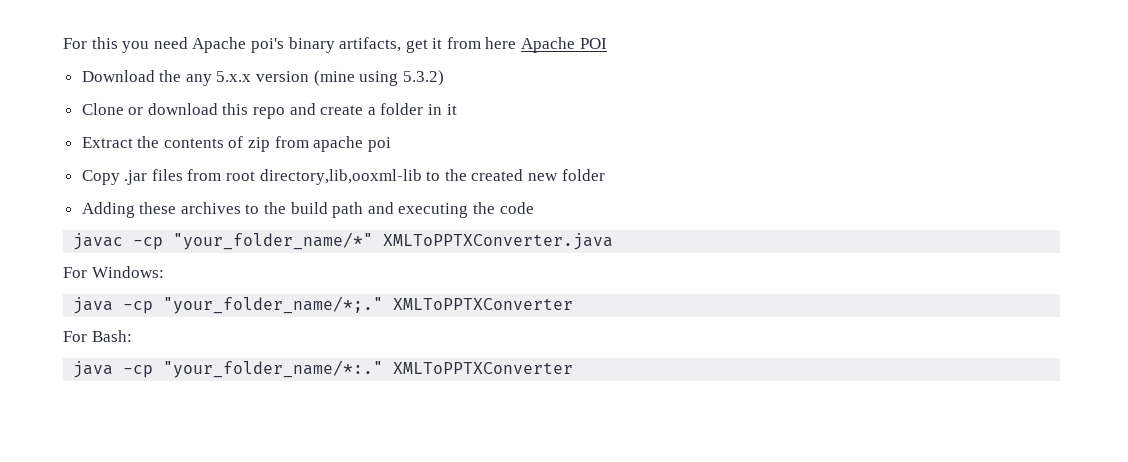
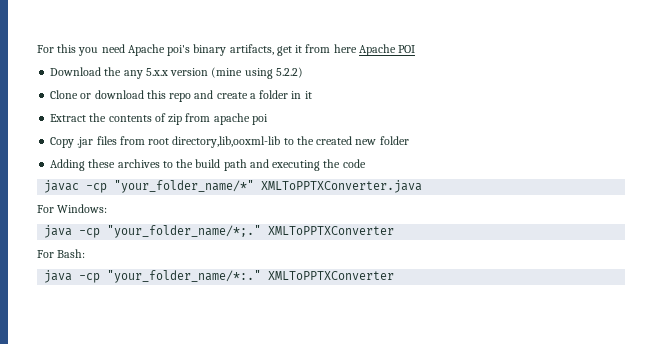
[402,70,444,86] 5.3.2) -> [275,67,303,78] 5.2.2)

